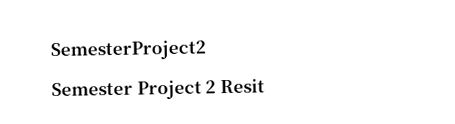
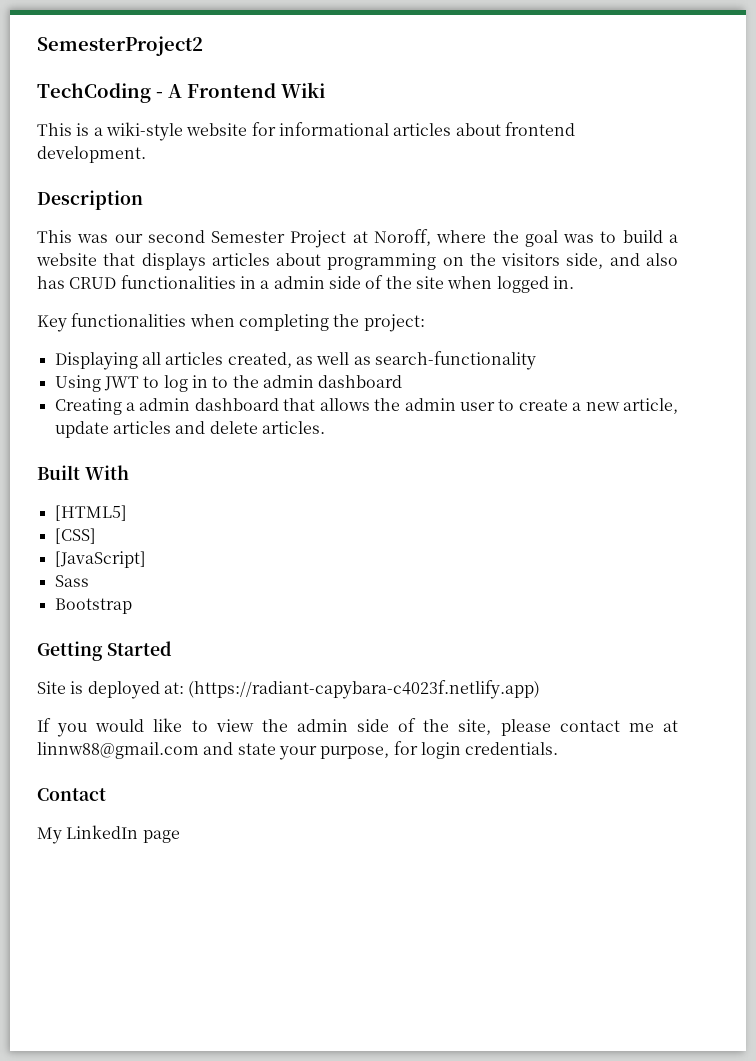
[51,78,265,100] Semester Project 2 Resit -> [37,82,325,103] [37,122,575,141] [37,146,146,163] [37,190,143,210] [37,229,679,248] [36,253,678,271] [37,275,574,293] [37,313,425,332] [54,351,536,370] [54,375,403,392] [54,398,678,415] [54,421,325,438] [37,465,129,480] [54,505,127,521] [54,528,96,544] [54,551,146,568] [54,575,89,587] [54,598,132,614] [37,641,172,661] [37,680,541,699] [37,718,678,737] [37,741,559,760] [37,788,106,801] [37,825,180,844] TechCoding - A Frontend Wiki // This is a wiki-style website for informational articles about frontend development. // Description // This was our second Semester Project at Noroff, where the goal was to build a website that displays articles about programming on the visitors side, and also has CRUD functionalities in a admin side of the site when logged in. // Key functionalities when completing the project: // Displaying all articles created, as well as search-functionality // Using JWT to log in to the admin dashboard // Creating a admin dashboard that allows the admin user to create a new article, update articles and delete articles. // Built With // [HTML5] // [CSS] // [JavaScript] // Sass // Bootstrap // Getting Started // Site is deployed at: (https://radiant-capybara-c4023f.netlify.app) // If you would like to view the admin side of the site, please contact me at linnw88@gmail.com and state your purpose, for login credentials. // Contact // My LinkedIn page

